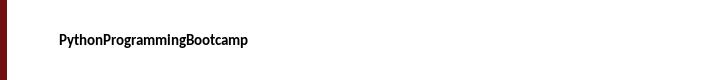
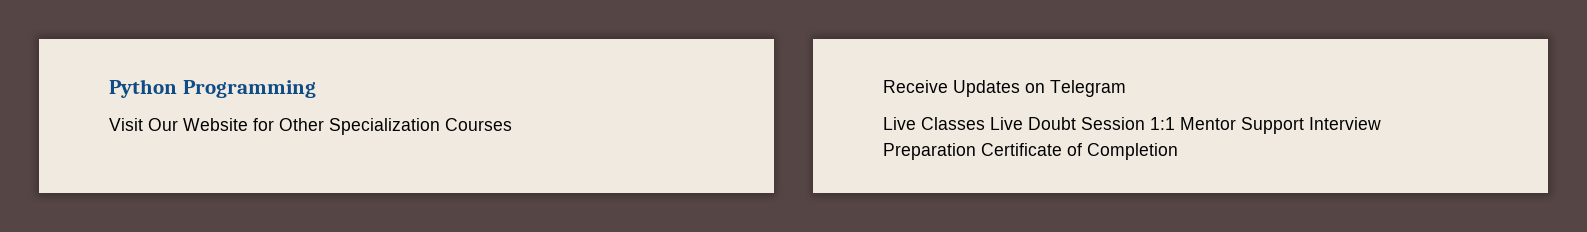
[59,34,248,48] PythonProgrammingBootcamp -> [109,79,316,98] [109,118,512,135] [883,80,1126,97] [883,117,1381,134] [883,143,1178,160] Python Programming // Visit Our Website for Other Specialization Courses // Receive Updates on Telegram // Live Classes Live Doubt Session 1:1 Mentor Support Interview Preparation Certificate of Completion

